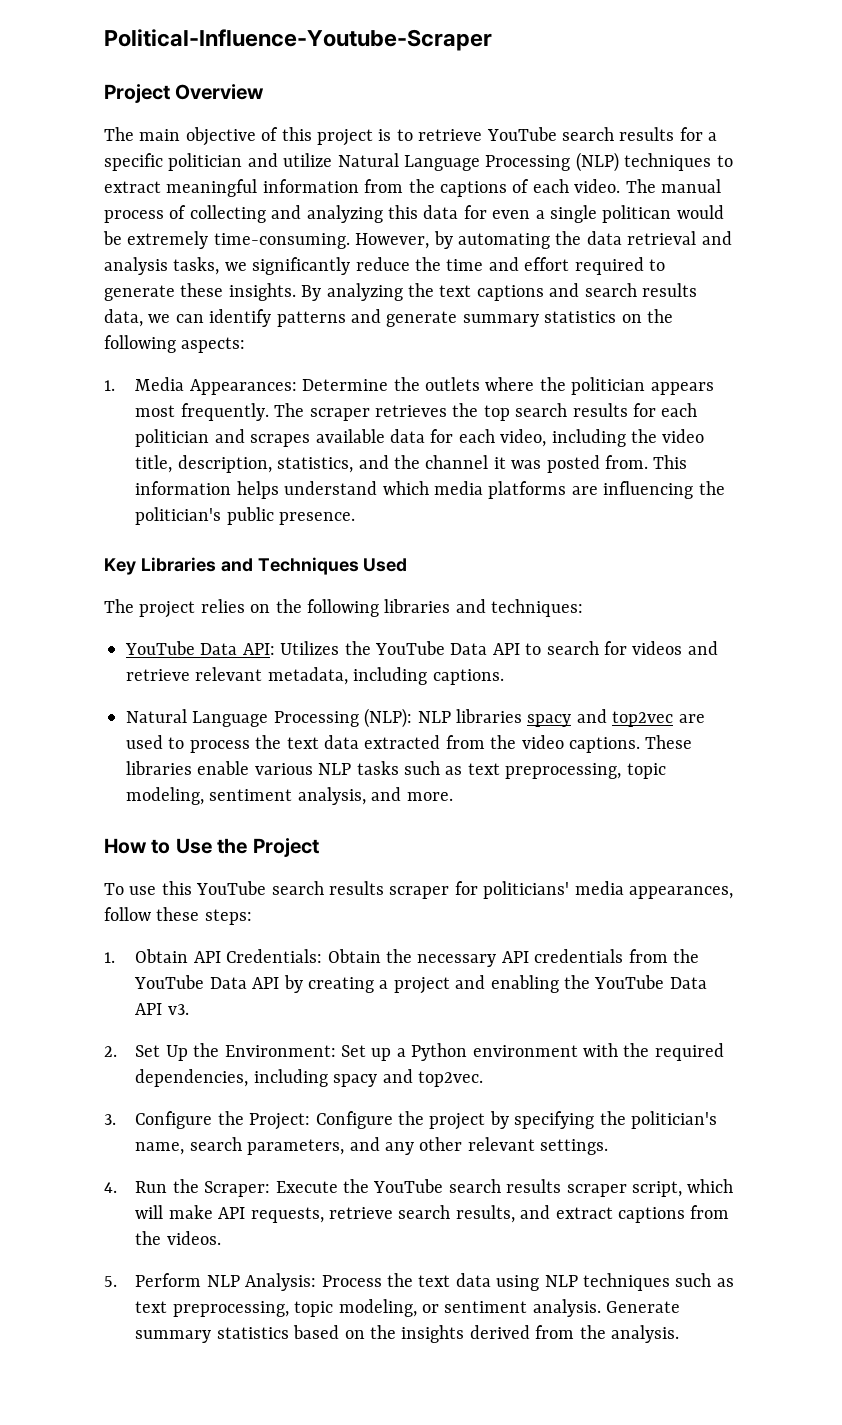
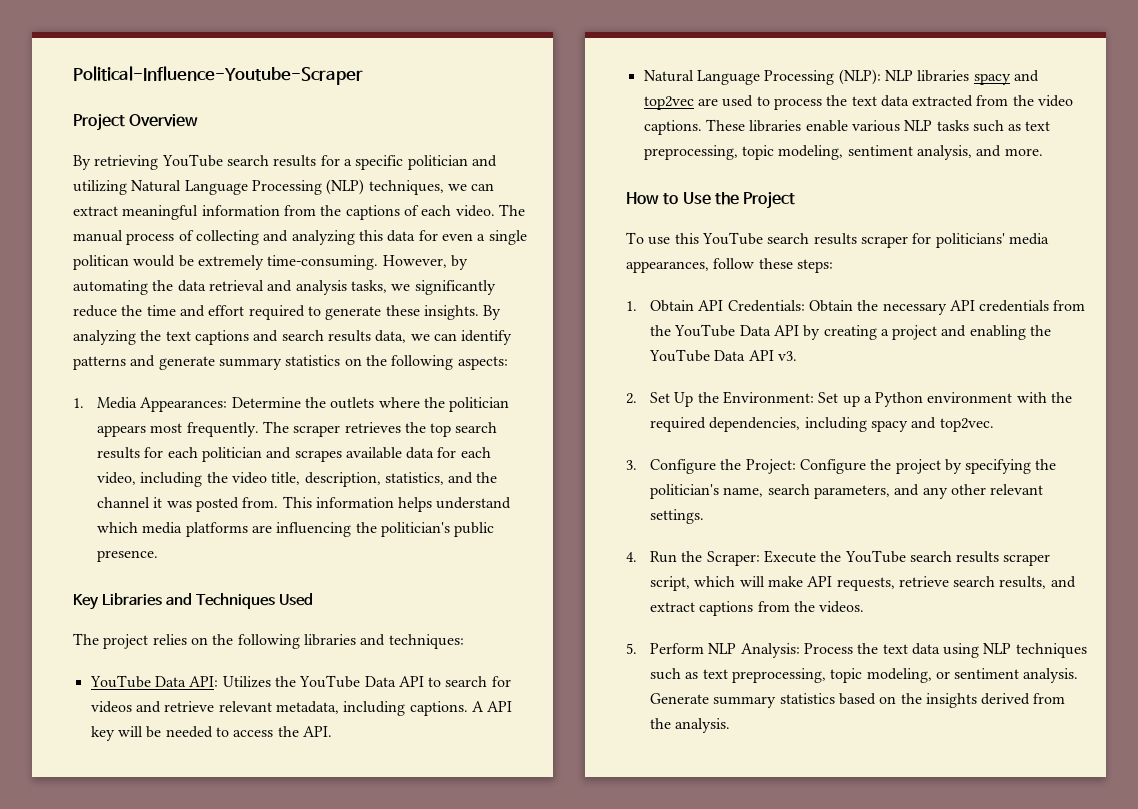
[104,127,483,146] The main objective of this project is to retrieve -> [73,155,159,170] By retrieving
[283,153,333,167] utilize -> [73,180,127,195] utilizing
[624,153,733,171] techniques to -> [368,180,495,195] techniques, we can
(504, 677) none -> [471,701,513,712] [90,726,332,741] A API key will be needed to access the API.

